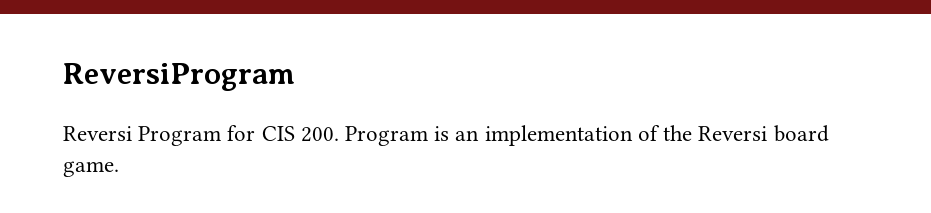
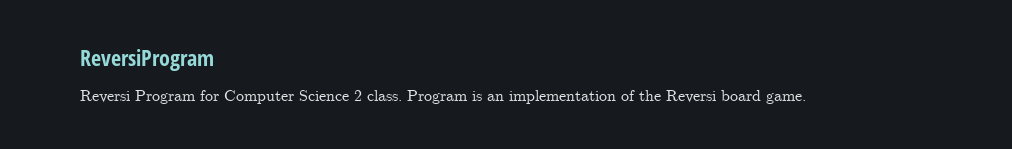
[261,126,339,142] CIS 200. -> [224,90,402,104] Computer Science 2 class.

